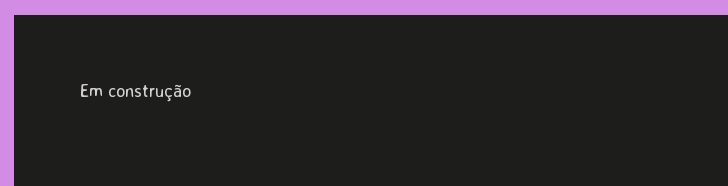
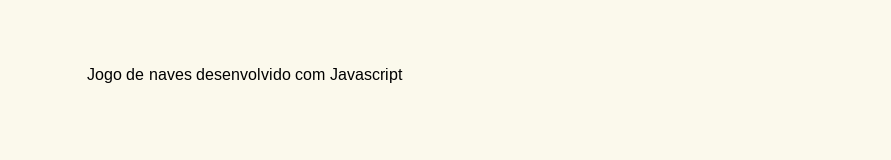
[80,84,191,102] Em construção -> [87,68,403,83] Jogo de naves desenvolvido com Javascript

